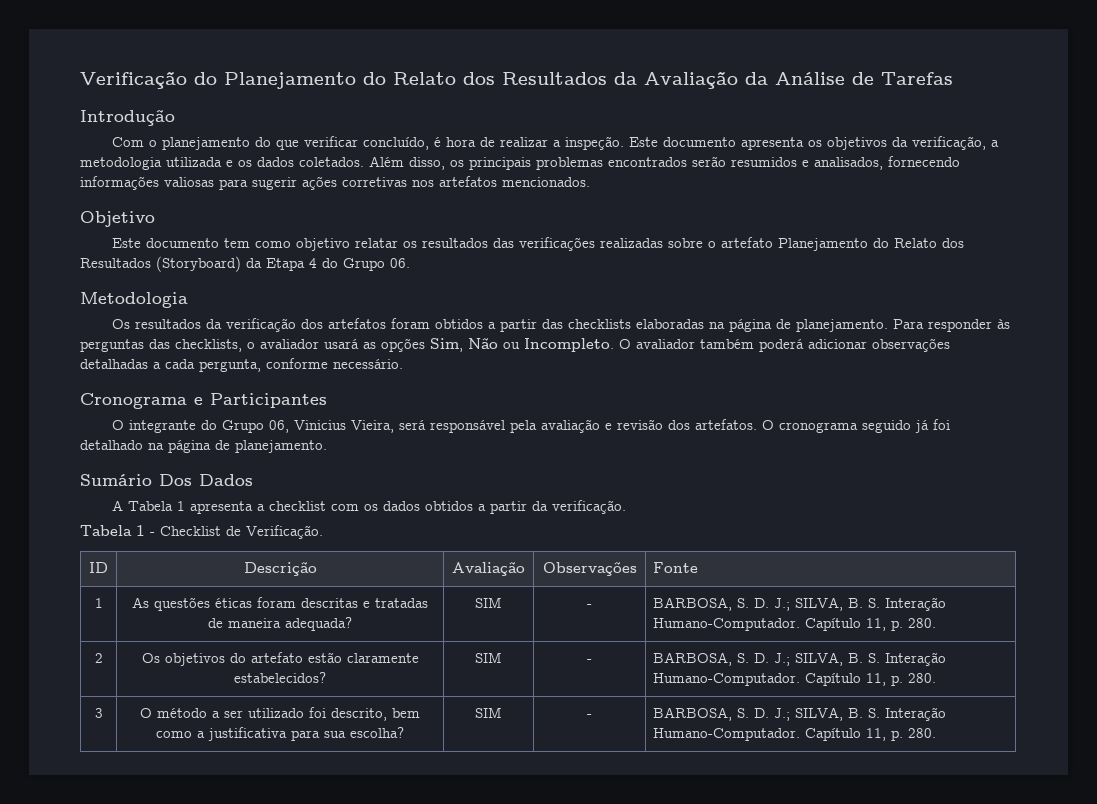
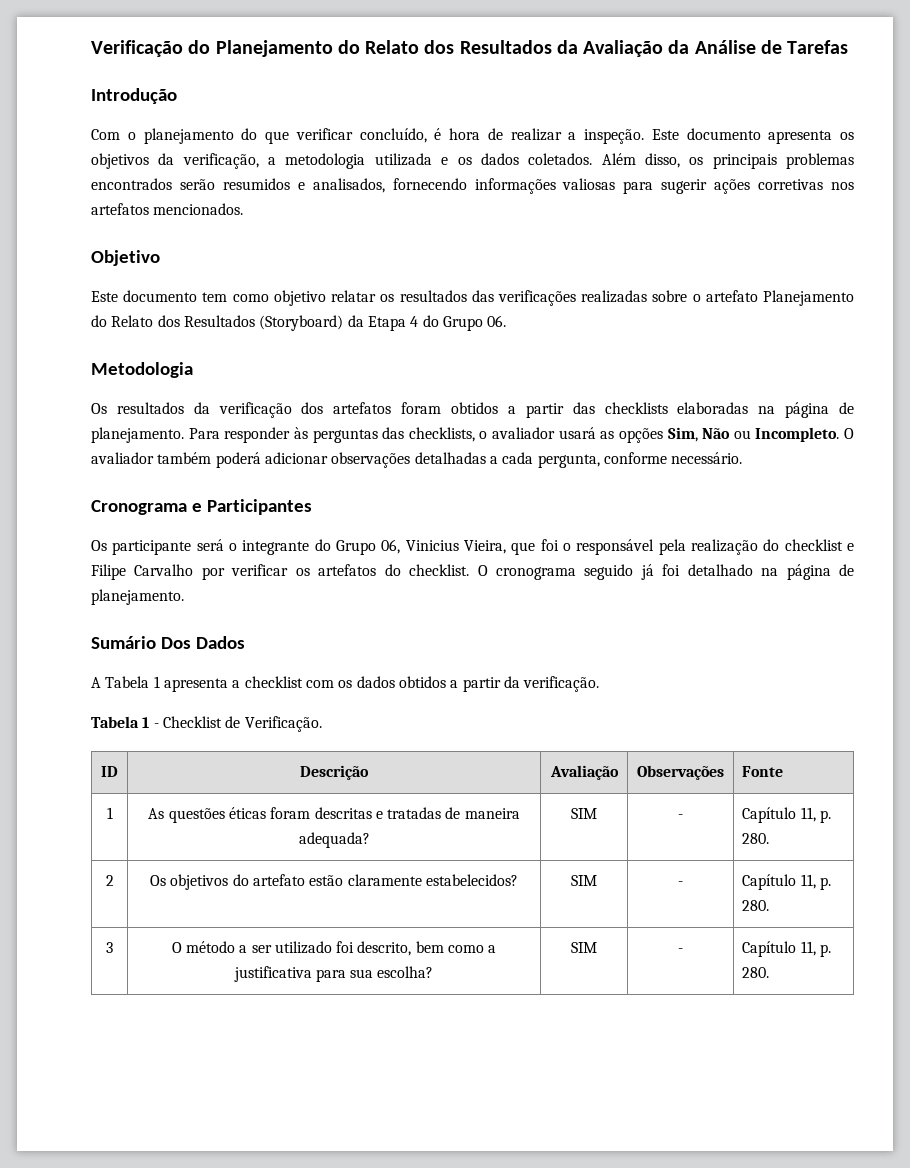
[112,420,125,430] O -> [91,539,238,555] Os participante será o
[399,419,758,433] será responsável pela avaliação e revisão dos artefatos. -> [511,539,855,555] [91,564,470,580] que foi o responsável pela realização do checklist e Filipe Carvalho por verificar os artefatos do checklist.
[653,597,947,611] [653,618,801,631] BARBOSA, S. D. J.; SILVA, B. S. Interação Humano-Computador. -> (683, 816) none
[653,652,947,666] [653,673,801,686] BARBOSA, S. D. J.; SILVA, B. S. Interação Humano-Computador. -> (683, 883) none
[653,707,947,721] [653,728,801,741] BARBOSA, S. D. J.; SILVA, B. S. Interação Humano-Computador. -> (683, 950) none

